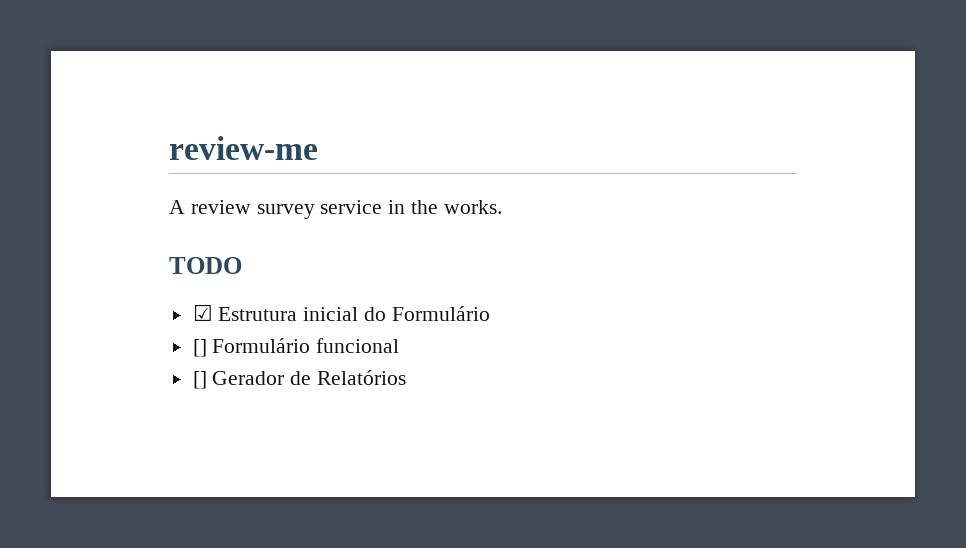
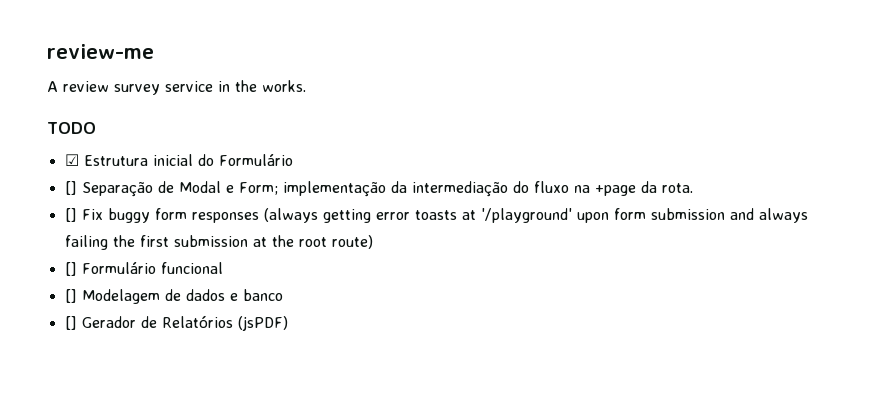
[212,338,400,353] Formulário funcional -> [81,181,693,197] [64,208,808,223] [64,235,373,250] [64,262,223,276] [64,289,283,304] Separação de Modal e Form; implementação da intermediação do fluxo na +page da rota. // [] Fix buggy form responses (always getting error toasts at '/playground' upon form submission and always failing the first submission at the root route) // [] Formulário funcional // [] Modelagem de dados e banco
(407, 377) none -> [237,316,288,331] (jsPDF)

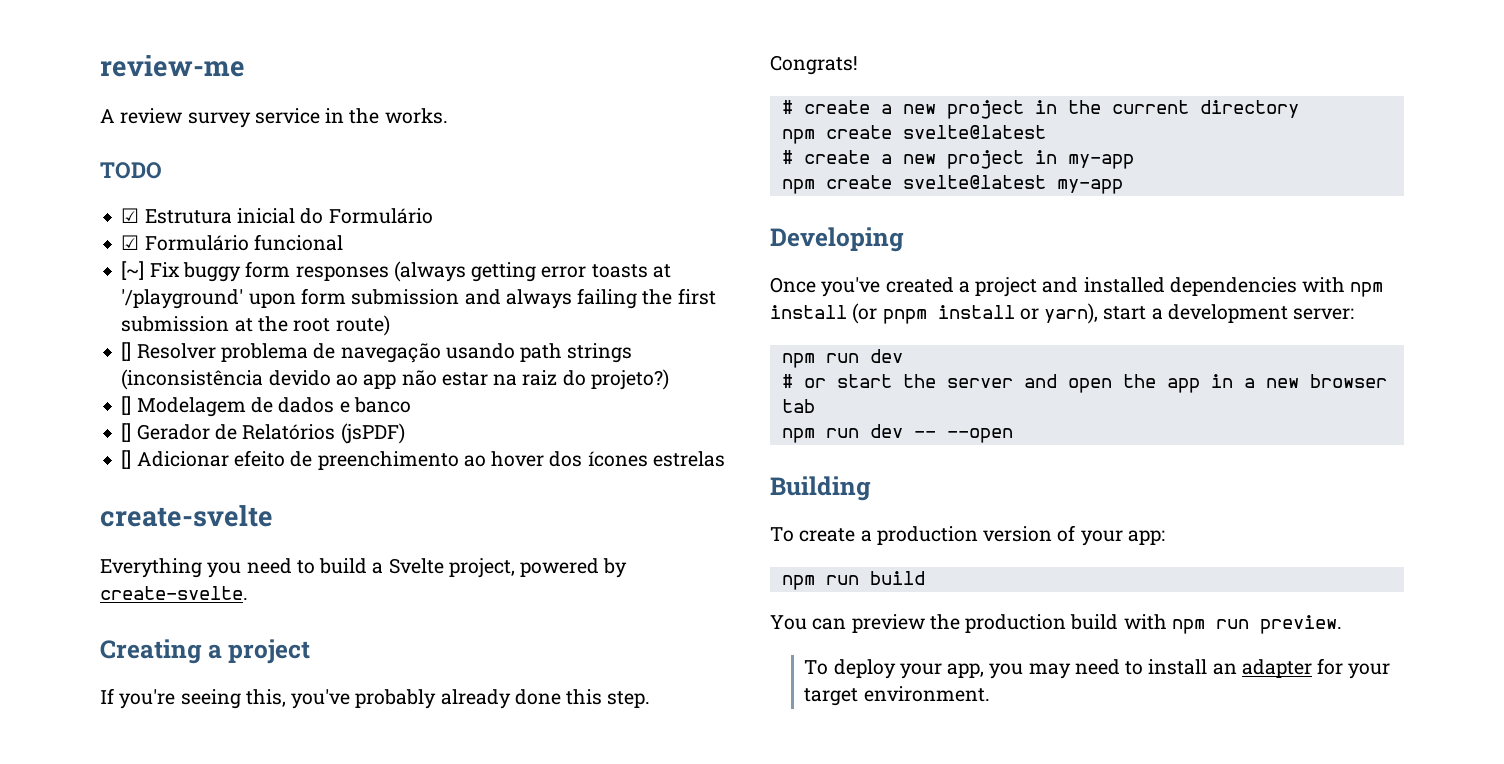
[64,181,693,197] [64,208,77,222] [] Separação de Modal e Form; implementação da intermediação do fluxo na +page da rota. // [] -> [121,234,343,251] [121,261,145,280] ☑ Formulário funcional // [~]
[81,262,223,274] Formulário funcional -> [136,343,633,363] [121,369,669,390] Resolver problema de navegação usando path strings (inconsistência devido ao app não estar na raiz do projeto?)
(288, 323) none -> [121,450,725,470] [100,505,273,527] [100,558,628,578] [100,586,248,600] [100,639,311,664] [100,688,651,709] [770,55,858,75] [781,100,1299,119] [781,125,1046,144] [781,150,1134,169] [781,175,1123,194] [770,227,904,252] [770,277,1384,297] [770,303,1355,324] [781,349,903,368] [781,374,1387,393] [781,399,815,413] [781,424,1013,443] [770,476,871,501] [770,525,1165,546] [781,571,925,590] [770,614,1342,634] [804,658,1391,679] [804,686,990,706] // [] Adicionar efeito de preenchimento ao hover dos ícones estrelas // create-svelte // Everything you need to build a Svelte project, powered by create-svelte. // Creating a project // If you're seeing this, you've probably already done this step. Congrats! // # create a new project in the current directory // npm create svelte@latest // # create a new project in my-app // npm create svelte@latest my-app // Developing // Once you've created a project and installed dependencies with npm install (or pnpm install or yarn), start a development server: // npm run dev // # or start the server and open the app in a new browser tab // npm run dev -- --open // Building // To create a production version of your app: // npm run build // You can preview the production build with npm run preview. // To deploy your app, you may need to install an adapter for your target environment.

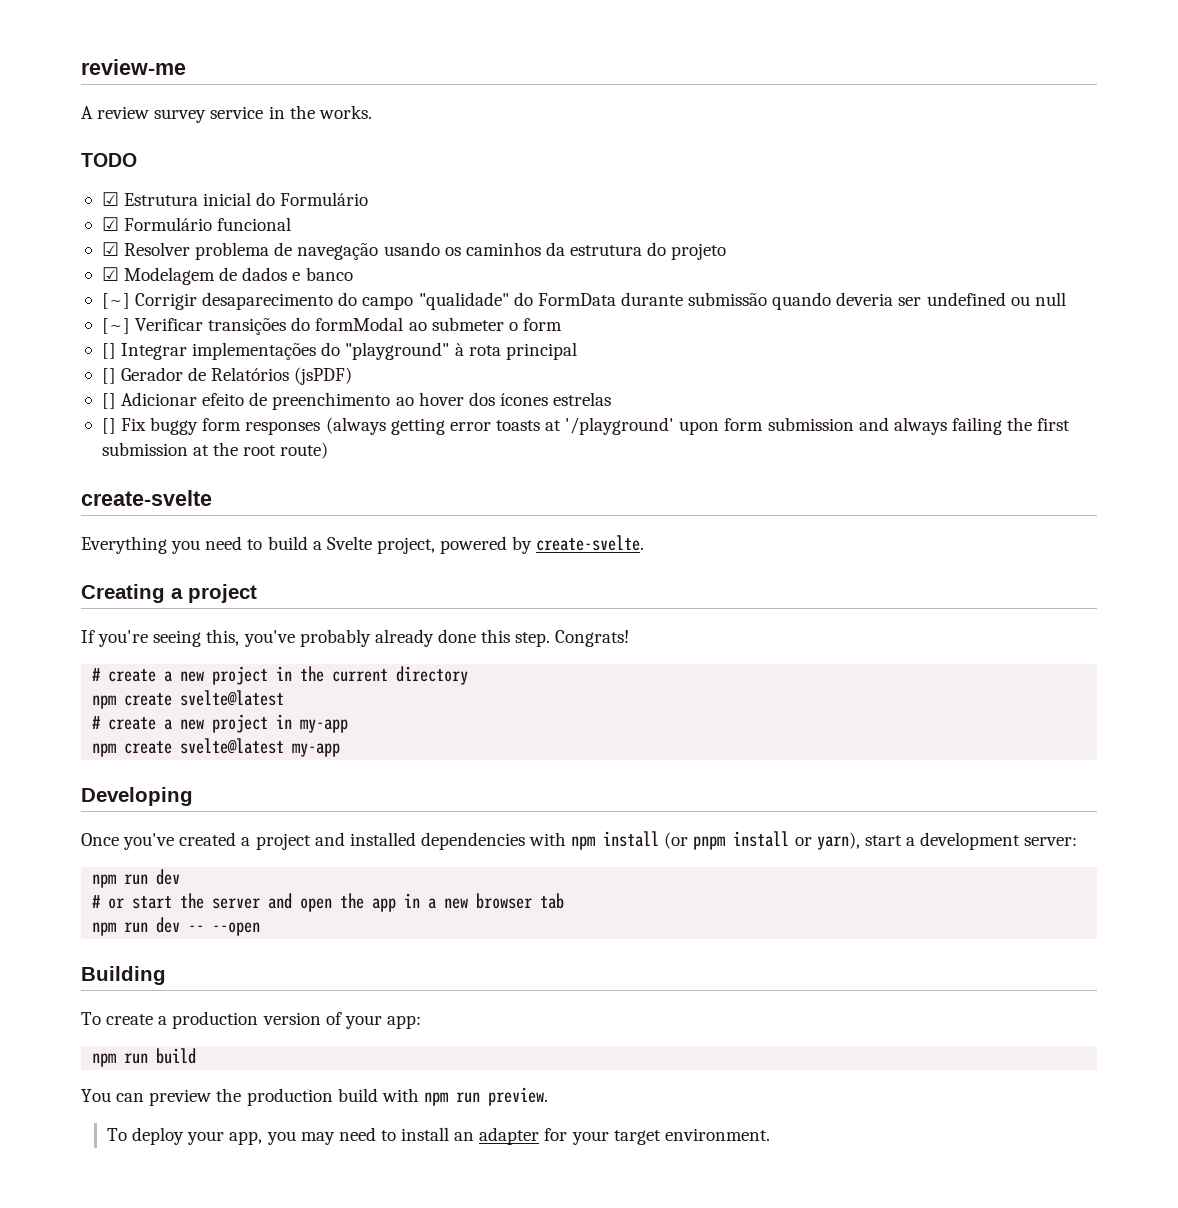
[121,261,145,280] [~] -> [101,242,727,260] [101,267,353,285] [101,292,1066,310] [101,317,562,335] [101,342,577,360] [101,367,353,385] [101,392,612,410] [101,418,116,434] ☑ Resolver problema de navegação usando os caminhos da estrutura do projeto // ☑ Modelagem de dados e banco // [~] Corrigir desaparecimento do campo "qualidade" do FormData durante submissão quando deveria ser undefined ou null // [~] Verificar transições do formModal ao submeter o form // [] Integrar implementações do "playground" à rota principal // [] Gerador de Relatórios (jsPDF) // [] Adicionar efeito de preenchimento ao hover dos ícones estrelas // []
[121,342,633,363] [121,369,669,390] [121,396,411,417] [121,423,405,444] [121,450,725,470] // [] Resolver problema de navegação usando path strings (inconsistência devido ao app não estar na raiz do projeto?) // [] Modelagem de dados e banco // [] Gerador de Relatórios (jsPDF) // [] Adicionar efeito de preenchimento ao hover dos ícones estrelas -> (329, 450) none

